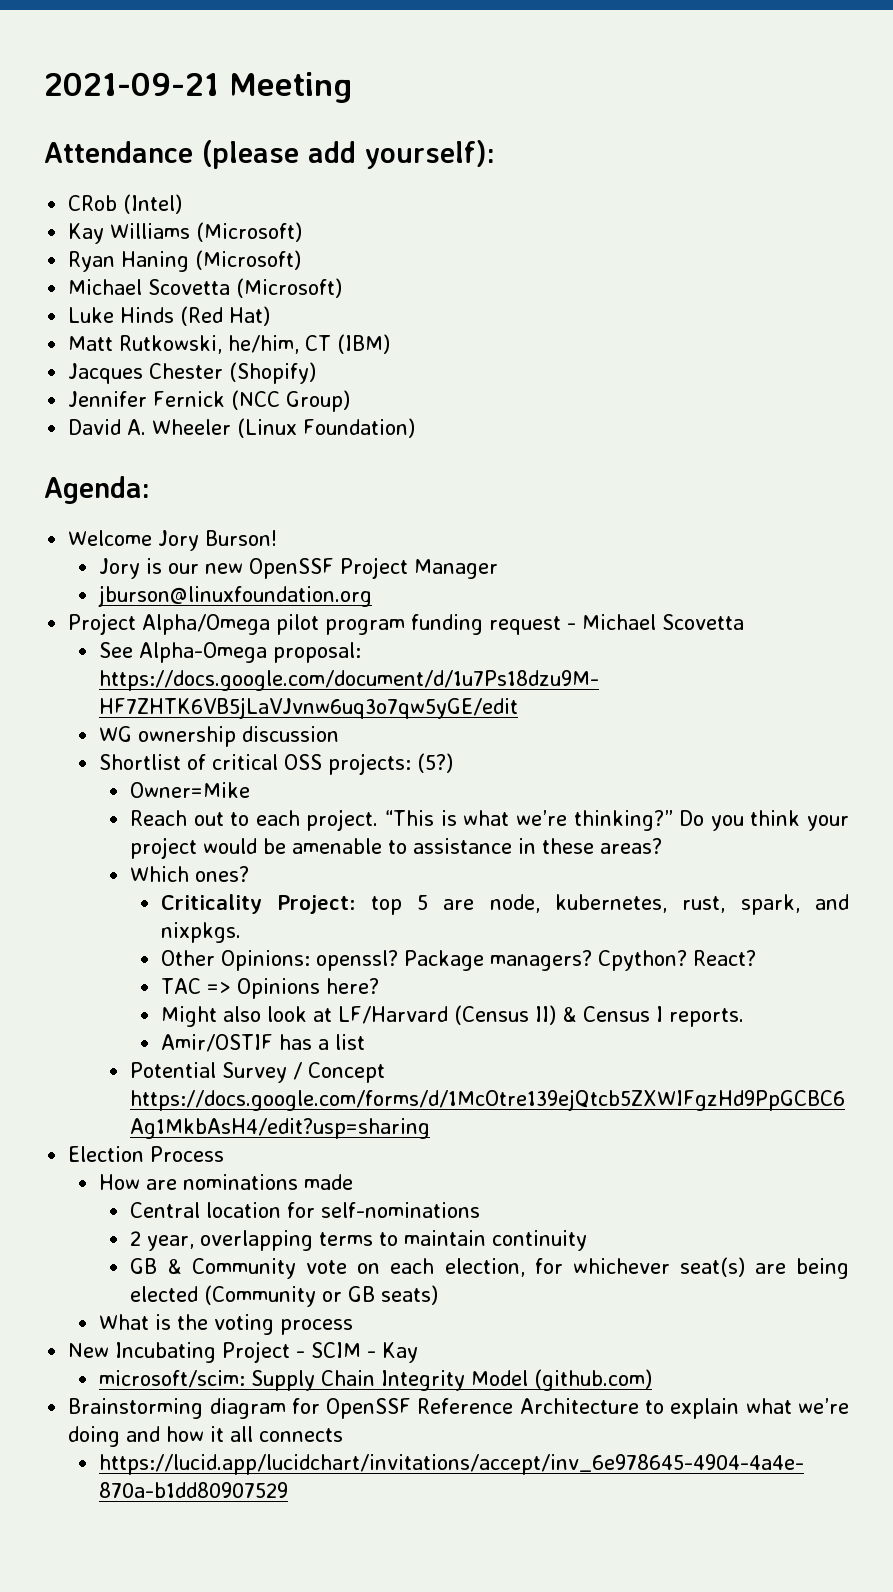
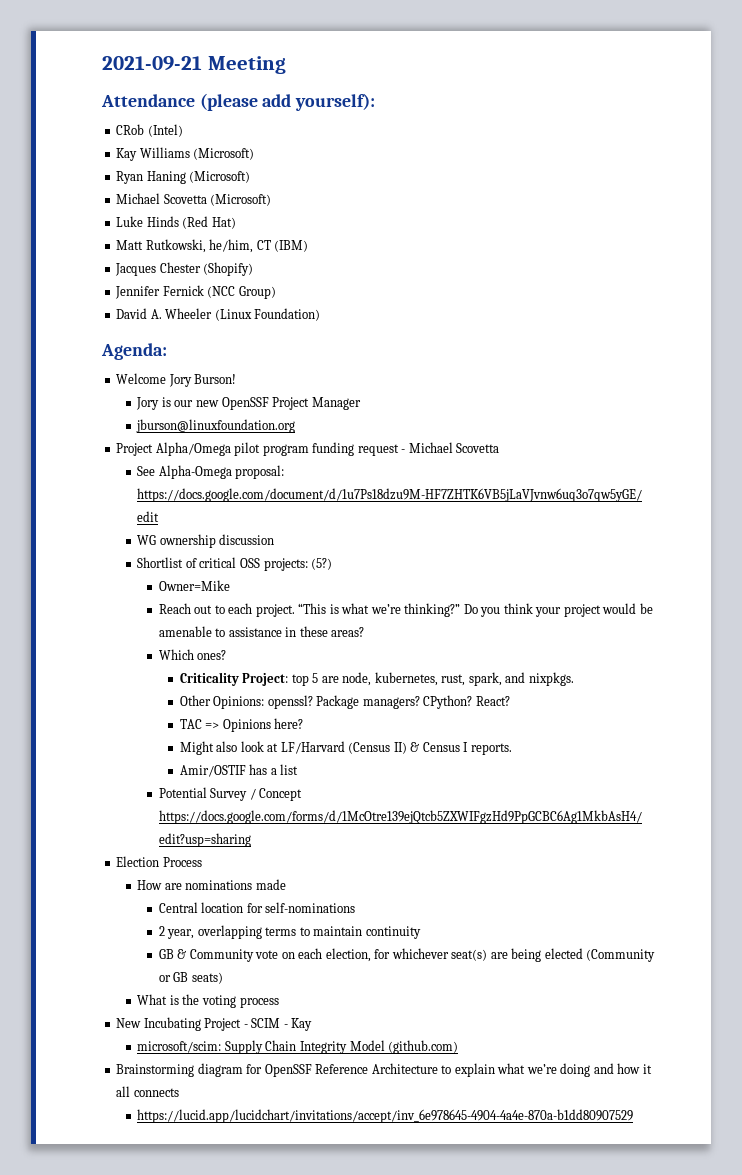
[597,950,687,971] Cpython? -> [423,695,473,709] CPython?

